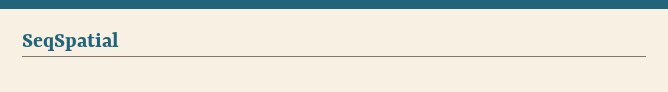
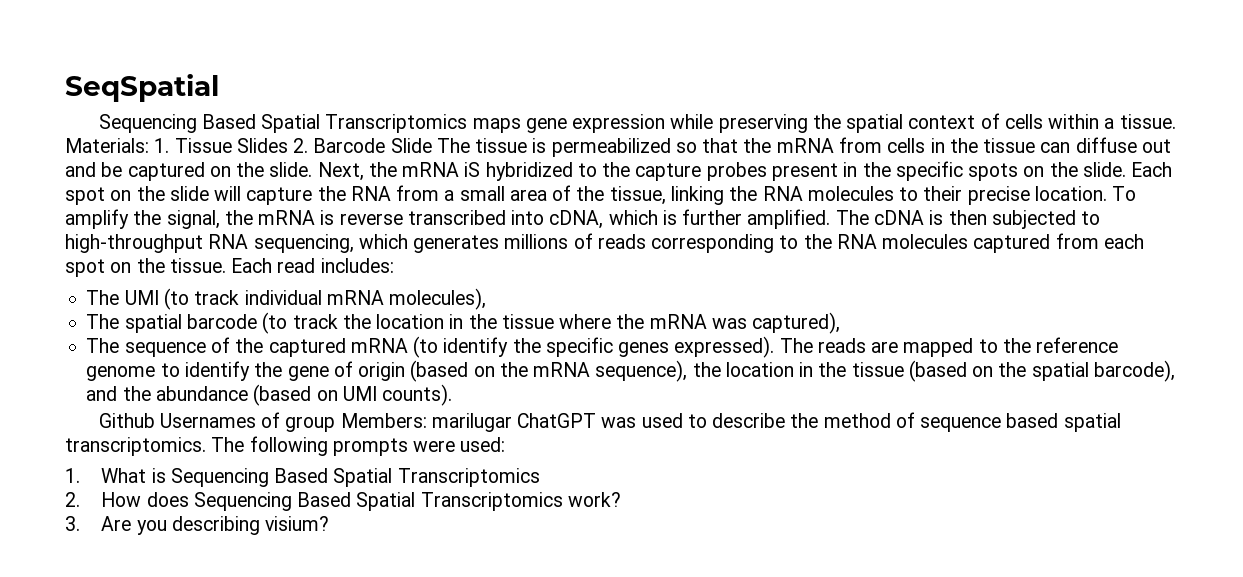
(119, 41) none -> [98,113,1176,133] [65,137,1171,157] [65,161,1173,181] [65,185,1137,205] [65,209,1101,229] [65,233,1144,253] [65,258,394,277] [86,288,487,310] [86,312,841,334] [86,336,1119,358] [86,360,1176,382] [86,384,453,406] [98,412,1121,432] [65,436,506,456] [65,468,540,487] [65,492,621,511] [65,516,330,535] // Sequencing Based Spatial Transcriptomics maps gene expression while preserving the spatial context of cells within a tissue. Materials: 1. Tissue Slides 2. Barcode Slide The tissue is permeabilized so that the mRNA from cells in the tissue can diffuse out and be captured on the slide. Next, the mRNA iS hybridized to the capture probes present in the specific spots on the slide. Each spot on the slide will capture the RNA from a small area of the tissue, linking the RNA molecules to their precise location. To amplify the signal, the mRNA is reverse transcribed into cDNA, which is further amplified. The cDNA is then subjected to high-throughput RNA sequencing, which generates millions of reads corresponding to the RNA molecules captured from each spot on the tissue. Each read includes: // The UMI (to track individual mRNA molecules), // The spatial barcode (to track the location in the tissue where the mRNA was captured), // The sequence of the captured mRNA (to identify the specific genes expressed). The reads are mapped to the reference genome to identify the gene of origin (based on the mRNA sequence), the location in the tissue (based on the spatial barcode), and the abundance (based on UMI counts). // Github Usernames of group Members: marilugar ChatGPT was used to describe the method of sequence based spatial transcriptomics. The following prompts were used: // 1. What is Sequencing Based Spatial Transcriptomics // 2. How does Sequencing Based Spatial Transcriptomics work? // 3. Are you describing visium?

